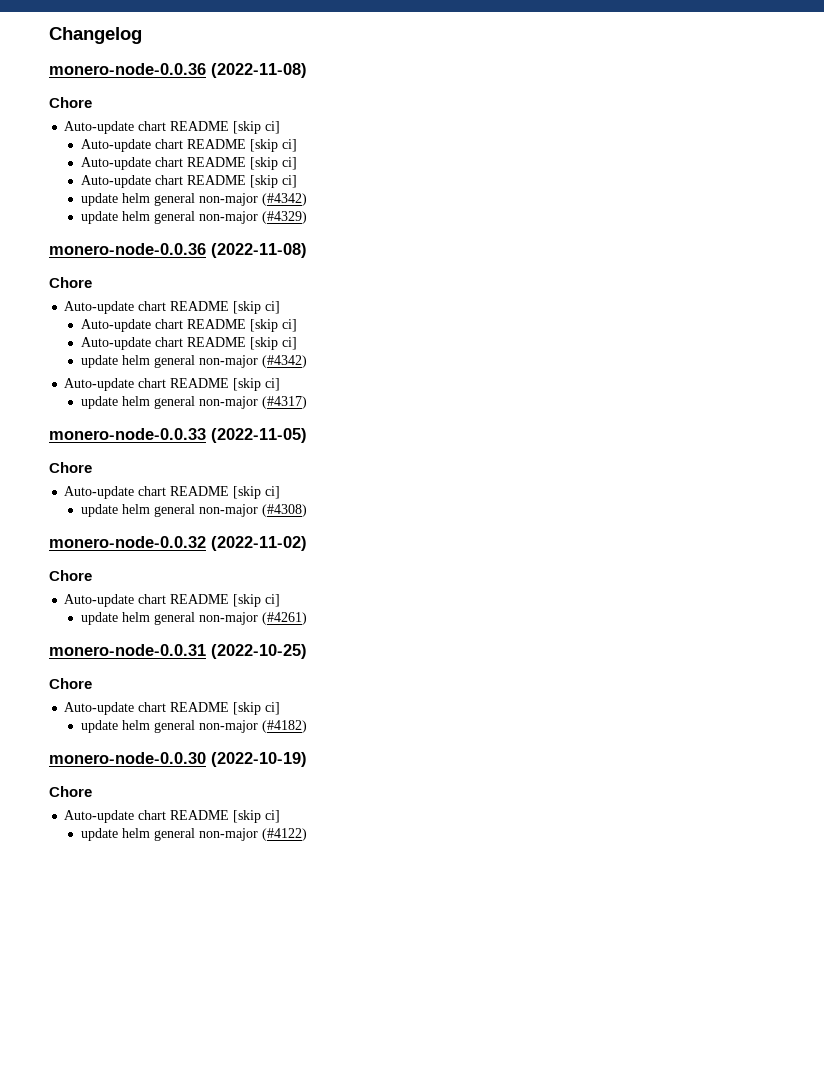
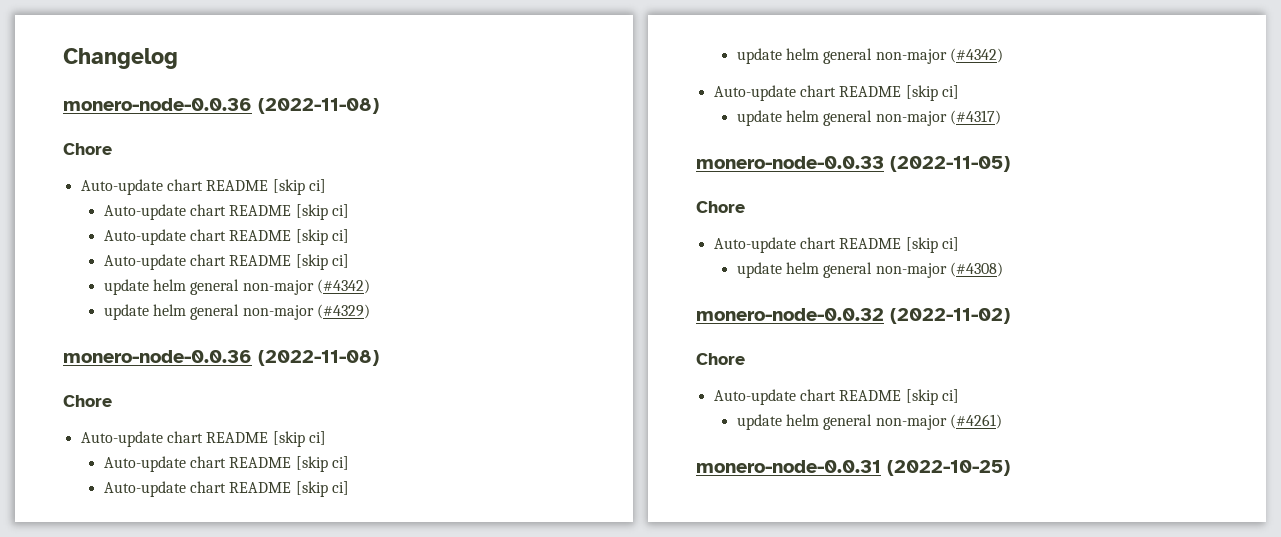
[49,678,92,689] [64,702,281,715] [81,720,308,733] [49,752,307,767] [49,786,92,797] [64,810,281,823] [81,828,308,841] // Chore // Auto-update chart README [skip ci] // update helm general non-major (#4182) // monero-node-0.0.30 (2022-10-19) // Chore // Auto-update chart README [skip ci] // update helm general non-major (#4122) -> (1010, 468) none

